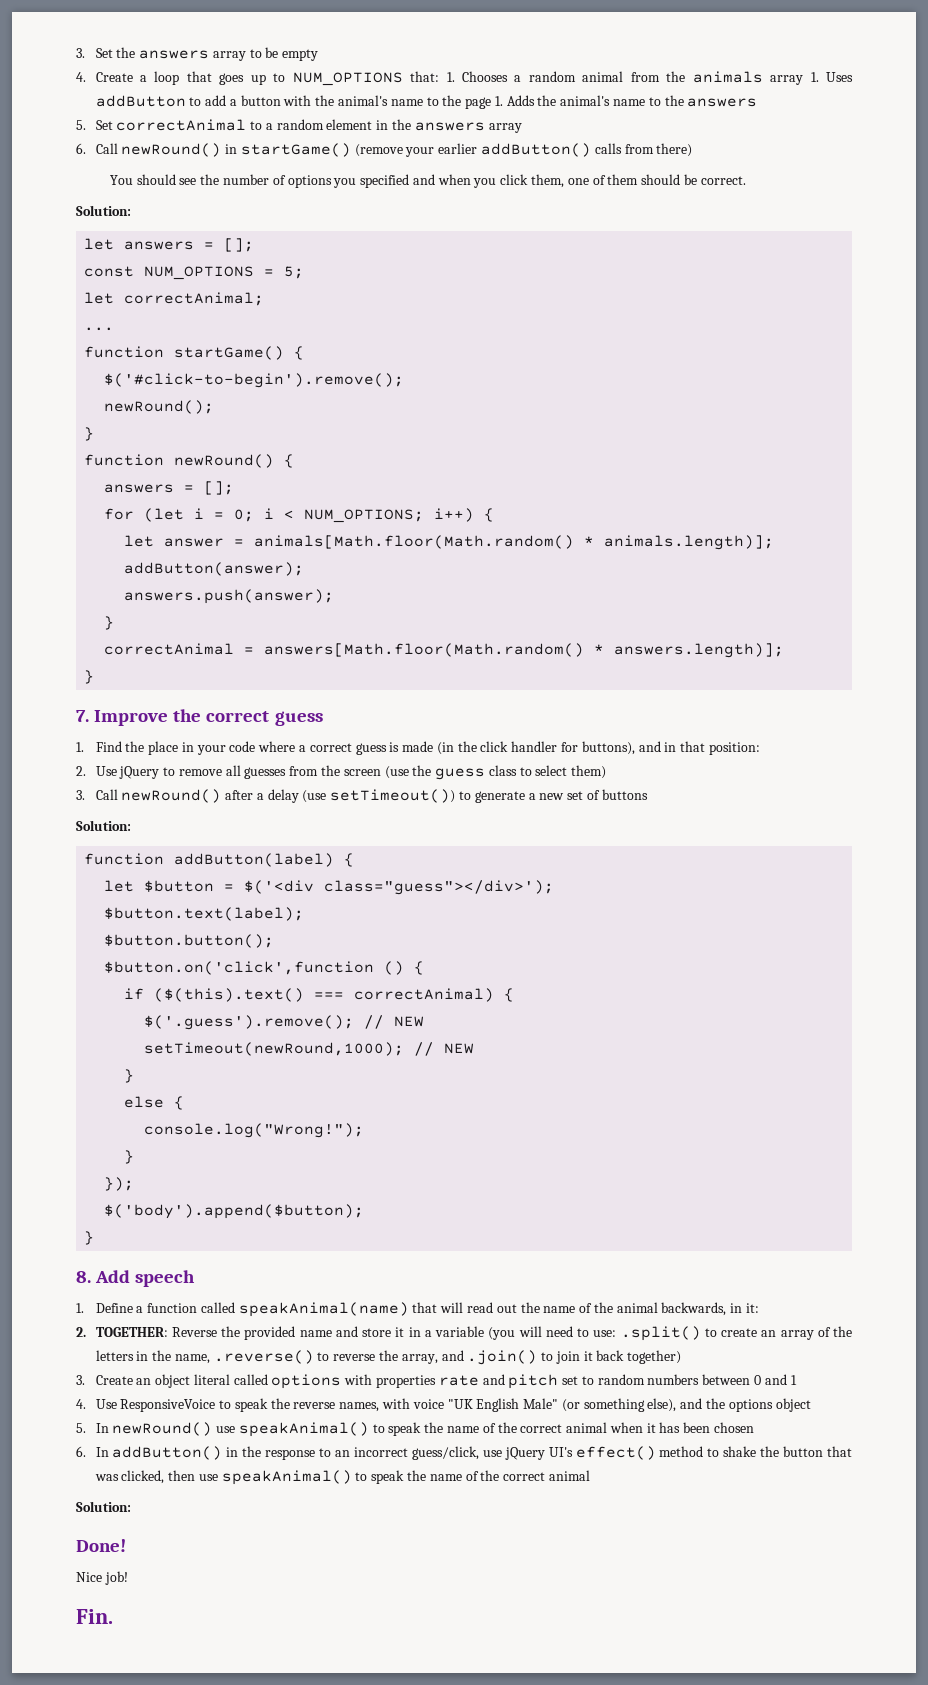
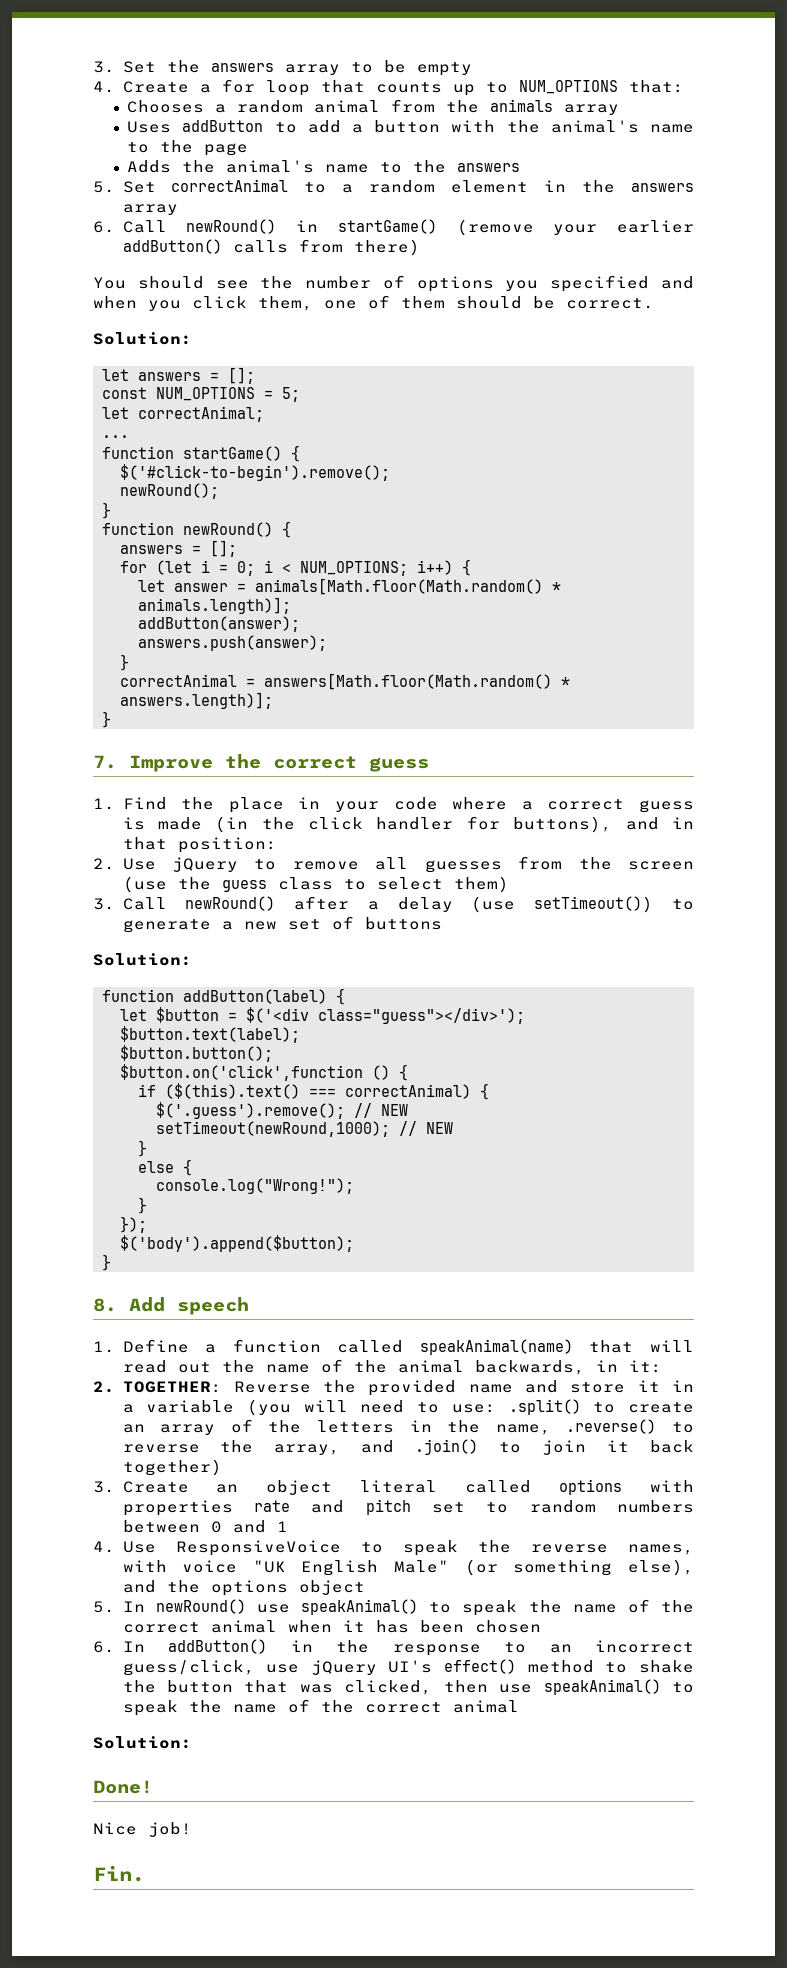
(147, 78) none -> [221,79,255,93] for
[219,73,245,85] goes -> [375,82,442,93] counts
[446,72,455,82] 1. -> (684, 86) //
[810,72,819,82] 1. -> (620, 109) //
[494,96,503,106] 1. -> (249, 149) //

